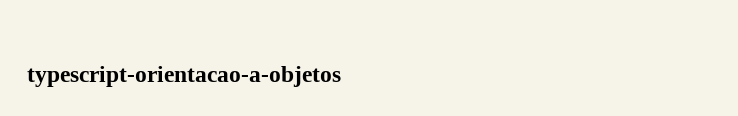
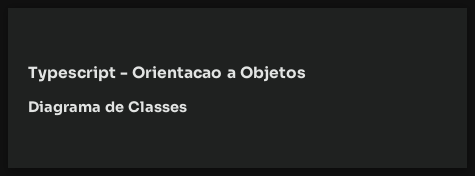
[27,66,341,87] typescript-orientacao-a-objetos -> [28,66,306,82] [28,100,187,116] Typescript - Orientacao a Objetos // Diagrama de Classes

